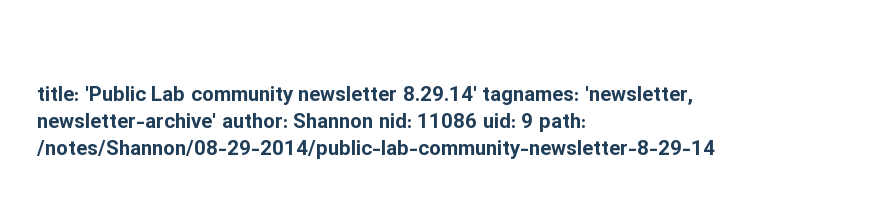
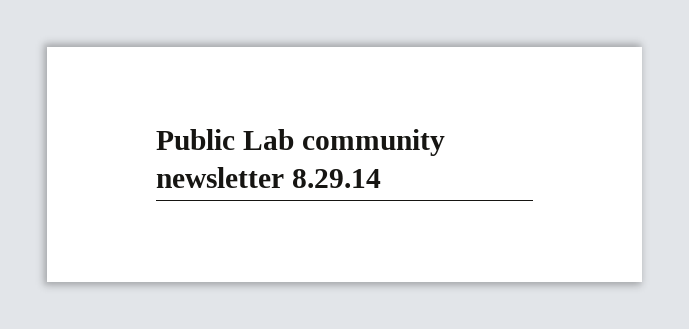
[37,86,146,101] title: 'Public -> [156,129,235,150] Public
[402,86,693,105] [37,113,586,132] [36,140,715,159] 8.29.14' tagnames: 'newsletter, newsletter-archive' author: Shannon nid: 11086 uid: 9 path: /notes/Shannon/08-29-2014/public-lab-community-newsletter-8-29-14 -> [291,169,381,188] 8.29.14

